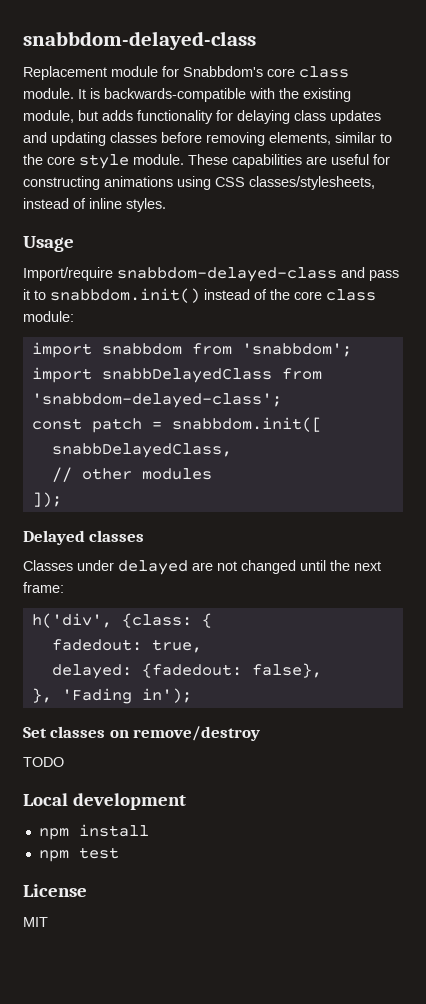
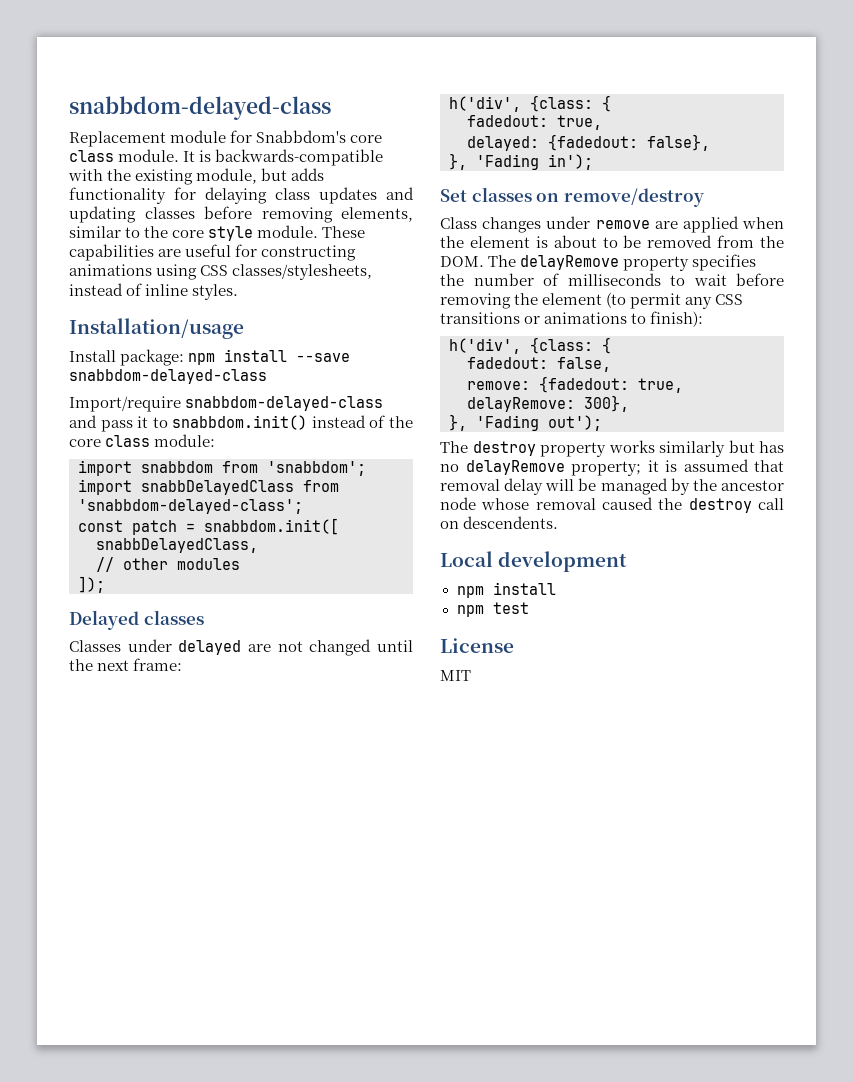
[23,236,74,252] Usage -> [69,318,244,339] [69,349,351,366] [69,369,267,384] Installation/usage // Install package: npm install --save snabbdom-delayed-class
[23,757,64,767] TODO -> [440,216,784,233] [440,235,784,248] [440,254,757,271] [440,273,784,286] [440,292,744,309] [440,311,704,327] [449,337,611,354] [467,357,611,372] [467,376,683,393] [467,395,629,412] [449,414,602,431] [440,440,784,457] [440,459,784,476] [440,478,784,495] [440,497,784,513] [440,516,559,529] Class changes under remove are applied when the element is about to be removed from the DOM. The delayRemove property specifies the number of milliseconds to wait before removing the element (to permit any CSS transitions or animations to finish): // h('div', {class: { // fadedout: false, // remove: {fadedout: true, delayRemove: 300}, // }, 'Fading out'); // The destroy property works similarly but has no delayRemove property; it is assumed that removal delay will be managed by the ancestor node whose removal caused the destroy call on descendents.

